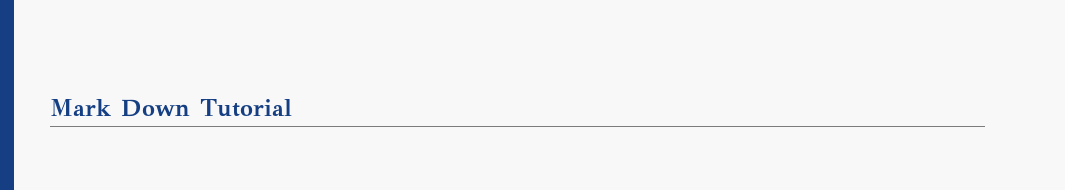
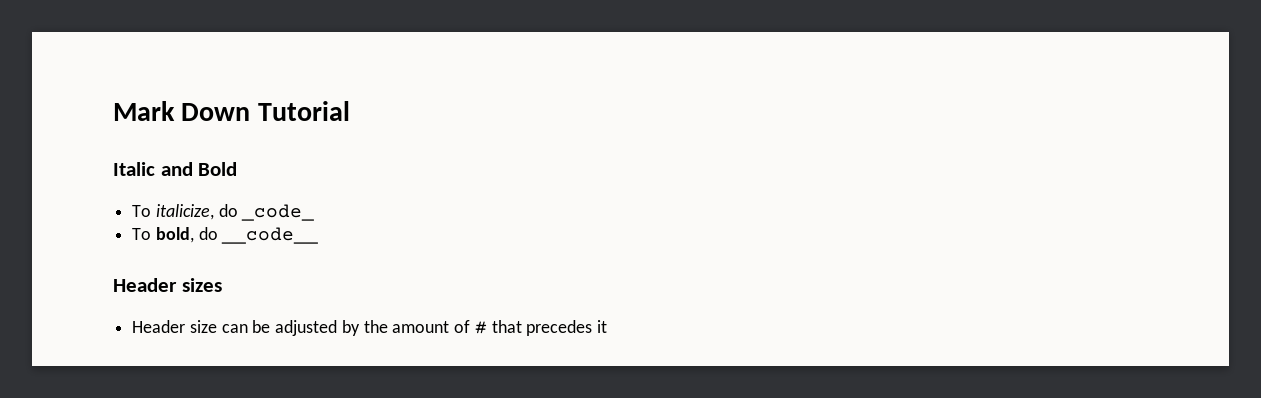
(292, 108) none -> [113,162,238,176] [132,204,315,221] [132,227,319,244] [113,278,222,292] [132,320,607,336] // Italic and Bold // To italicize, do _code_ // To bold, do __code__ // Header sizes // Header size can be adjusted by the amount of # that precedes it

